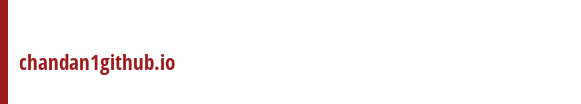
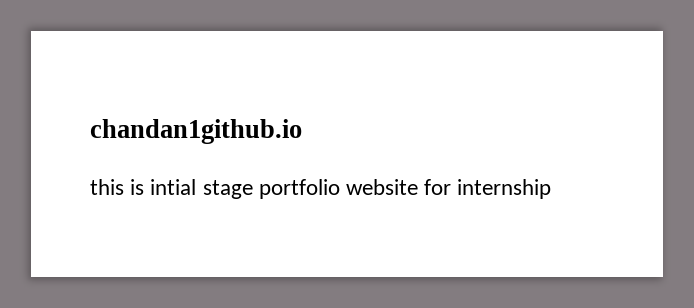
(175, 64) none -> [90,179,552,199] // this is intial stage portfolio website for internship

